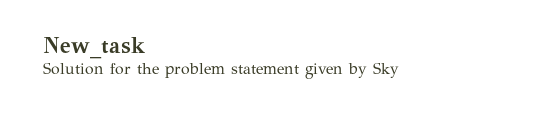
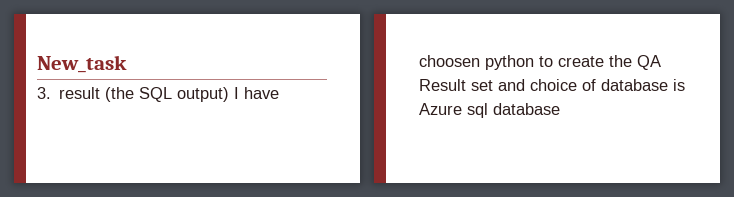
[43,62,399,79] Solution for the problem statement given by Sky -> [37,87,280,102] [419,55,662,70] [419,79,686,91] [419,103,561,118] 3. result (the SQL output) I have choosen python to create the QA Result set and choice of database is Azure sql database

